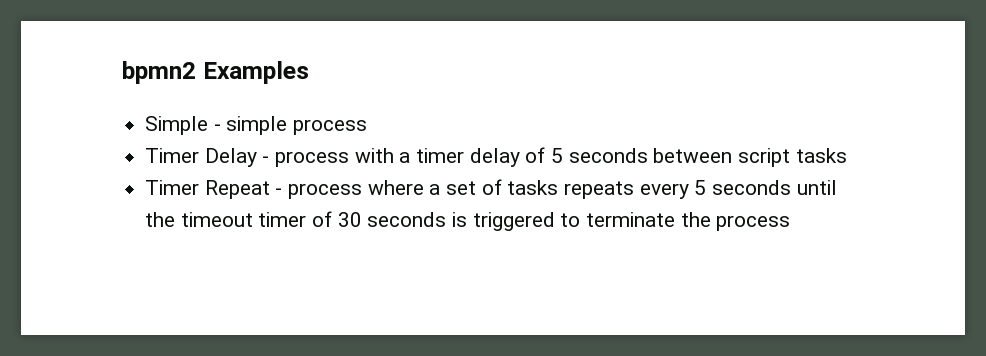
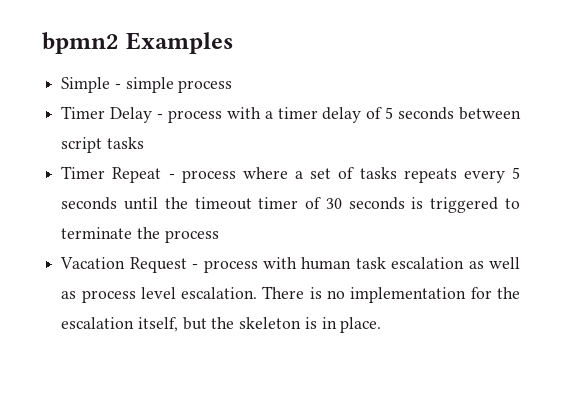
(791, 223) none -> [60,257,520,273] [61,286,520,303] [61,317,382,333] // Vacation Request - process with human task escalation as well as process level escalation. There is no implementation for the escalation itself, but the skeleton is in place.

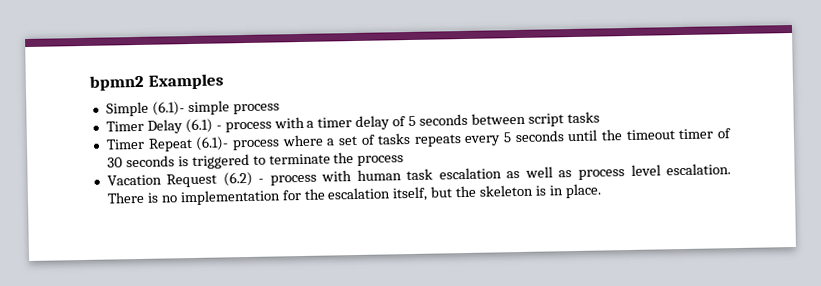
[114,84,121,89] - -> [151,101,185,116] (6.1)-
(153, 115) none -> [184,118,213,134] (6.1)
[168,174,175,179] - -> [195,136,230,151] (6.1)-
(187, 265) none -> [222,171,253,187] (6.2)

